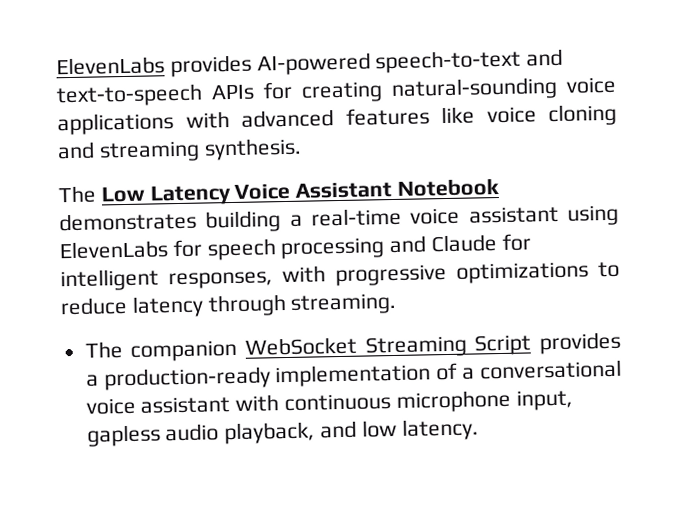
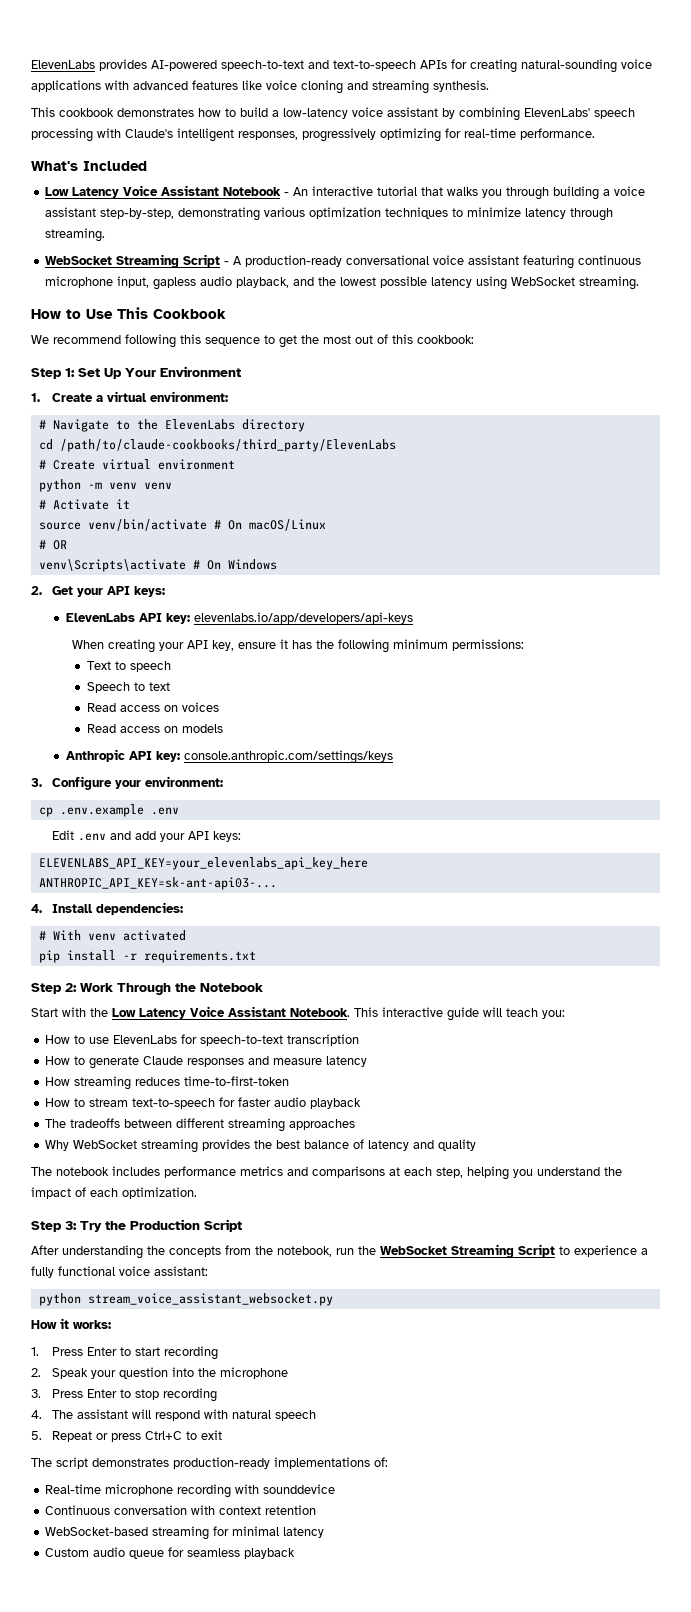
[58,185,96,204] The -> [31,107,635,121] [31,128,595,142] [31,161,147,171] This cookbook demonstrates how to build a low-latency voice assistant by combining ElevenLabs' speech processing with Claude's intelligent responses, progressively optimizing for real-time performance. // What's Included //
[59,211,197,232] demonstrates -> [284,186,550,200] - An interactive tutorial that walks you through
[310,204,619,227] [59,233,531,261] [60,261,620,292] [60,296,128,316] real-time voice assistant using ElevenLabs for speech processing and Claude for intelligent responses, with progressive optimizations to reduce -> [614,186,646,196] [45,207,522,221] voice assistant step-by-step, demonstrating various optimization techniques to minimize
[84,331,621,362] [85,362,476,391] The companion WebSocket Streaming Script provides a production-ready implementation of a -> [45,254,343,268] WebSocket Streaming Script - A production-ready
[235,394,280,412] with -> [523,255,575,269] featuring
[361,418,479,441] low latency. -> [318,276,640,290] [31,307,226,319] [31,334,474,348] [31,366,241,379] [31,391,228,402] [38,419,305,432] [38,439,396,452] [38,459,235,470] [38,479,172,492] [38,499,130,510] [38,519,326,531] [38,540,67,550] [38,559,277,572] [31,586,165,597] [65,612,413,624] [72,639,525,653] [86,661,171,672] [86,682,170,693] [86,702,219,712] [86,724,223,733] [65,749,393,764] [31,776,223,790] [38,804,179,817] [51,830,241,842] [38,857,368,870] [38,877,277,890] [31,902,183,915] [38,930,186,941] [38,950,256,963] [31,983,263,995] [31,1006,565,1021] [45,1034,360,1046] [45,1056,368,1069] [45,1076,290,1090] [45,1097,362,1109] [45,1118,356,1132] [45,1139,477,1153] [31,1166,622,1180] [31,1187,197,1199] [31,1219,242,1232] [31,1244,648,1259] [31,1266,208,1278] [38,1293,333,1306] [31,1318,111,1329] [31,1346,218,1360] [31,1367,288,1379] [31,1388,217,1402] [31,1409,316,1421] [31,1430,222,1442] [31,1457,388,1469] [45,1484,336,1498] [45,1505,317,1515] [45,1526,325,1540] [45,1547,296,1559] the lowest possible latency using WebSocket streaming. // How to Use This Cookbook // We recommend following this sequence to get the most out of this cookbook: // Step 1: Set Up Your Environment // 1. Create a virtual environment: // # Navigate to the ElevenLabs directory // cd /path/to/claude-cookbooks/third_party/ElevenLabs // # Create virtual environment // python -m venv venv // # Activate it // source venv/bin/activate # On macOS/Linux // # OR // venv\Scripts\activate # On Windows // 2. Get your API keys: // ElevenLabs API key: elevenlabs.io/app/developers/api-keys // When creating your API key, ensure it has the following minimum permissions: // Text to speech // Speech to text // Read access on voices // Read access on models // Anthropic API key: console.anthropic.com/settings/keys // 3. Configure your environment: // cp .env.example .env // Edit .env and add your API keys: // ELEVENLABS_API_KEY=your_elevenlabs_api_key_here // ANTHROPIC_API_KEY=sk-ant-api03-... // 4. Install dependencies: // # With venv activated // pip install -r requirements.txt // Step 2: Work Through the Notebook // Start with the Low Latency Voice Assistant Notebook. This interactive guide will teach you: // How to use ElevenLabs for speech-to-text transcription // How to generate Claude responses and measure latency // How streaming reduces time-to-first-token // How to stream text-to-speech for faster audio playback // The tradeoffs between different streaming approaches // Why WebSocket streaming provides the best balance of latency and quality // The notebook includes performance metrics and comparisons at each step, helping you understand the impact of each optimization. // Step 3: Try the Production Script // After understanding the concepts from the notebook, run the WebSocket Streaming Script to experience a fully functional voice assistant: // python stream_voice_assistant_websocket.py // How it works: // 1. Press Enter to start recording // 2. Speak your question into the microphone // 3. Press Enter to stop recording // 4. The assistant will respond with natural speech // 5. Repeat or press Ctrl+C to exit // The script demonstrates production-ready implementations of: // Real-time microphone recording with sounddevice // Continuous conversation with context retention // WebSocket-based streaming for minimal latency // Custom audio queue for seamless playback

